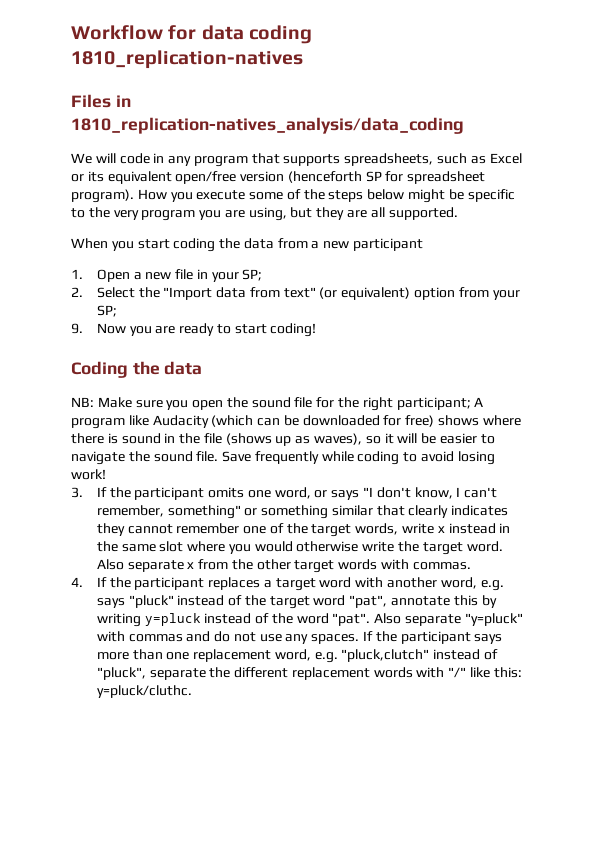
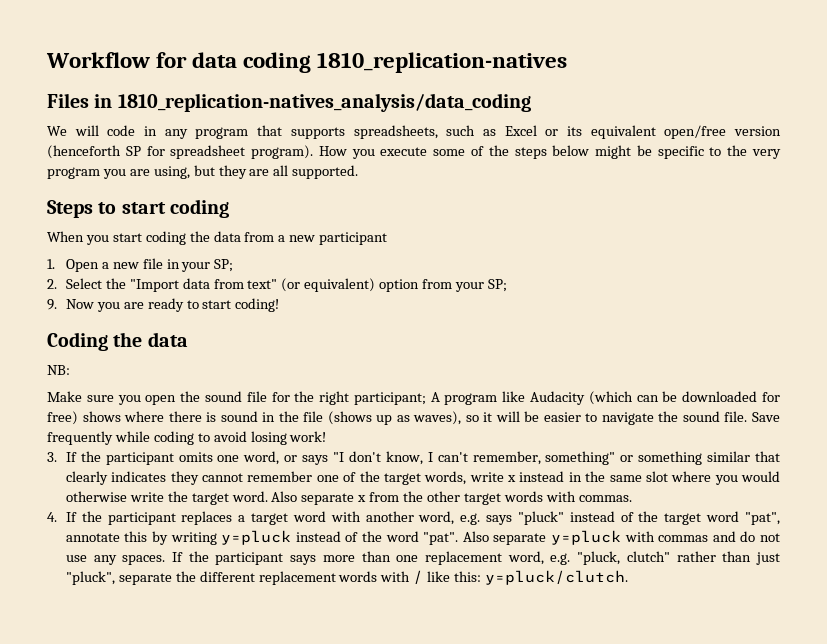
(458, 213) none -> [47,199,229,218] // Steps to start coding
(94, 402) none -> (70, 370) //
[464,613,523,626] "y=pluck" -> [551,530,622,545] y=pluck
[341,649,499,662] "pluck,clutch" instead of -> [577,551,780,565] "pluck, clutch" rather than just
[448,667,467,678] "/" -> [413,570,424,584] /
[96,685,192,698] y=pluck/cluthc. -> [485,570,629,585] y=pluck/clutch.

